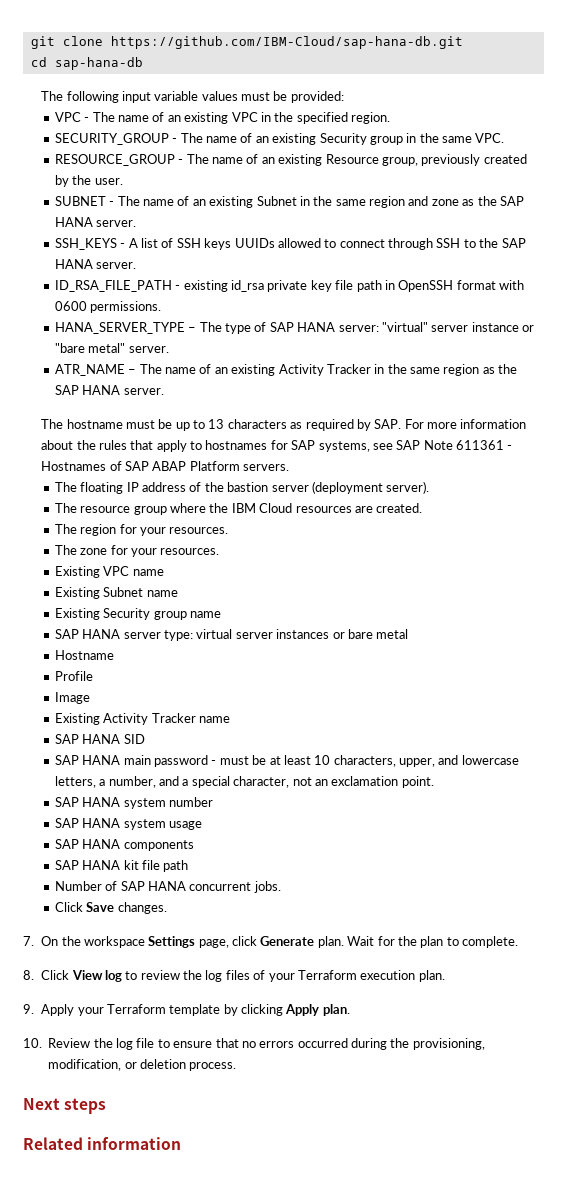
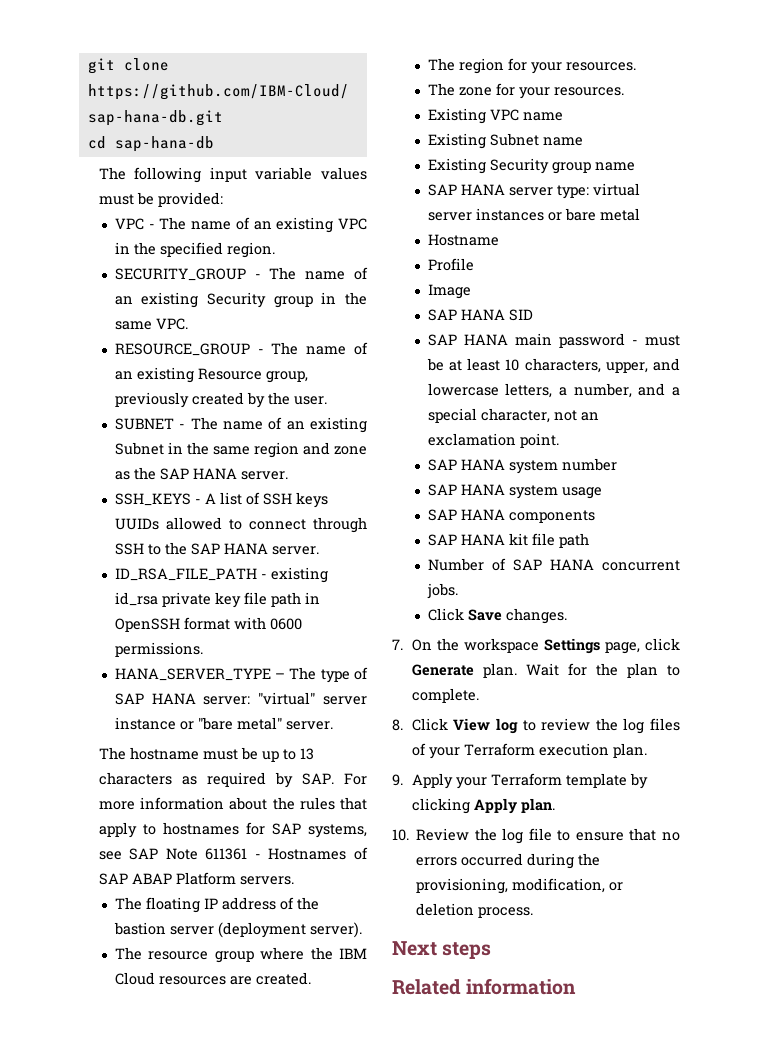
[54,364,518,376] [54,385,164,395] // ATR_NAME – The name of an existing Activity Tracker in the same region as the SAP HANA server. -> (333, 725) none
[54,713,231,725] // Existing Activity Tracker name -> (471, 291) none

